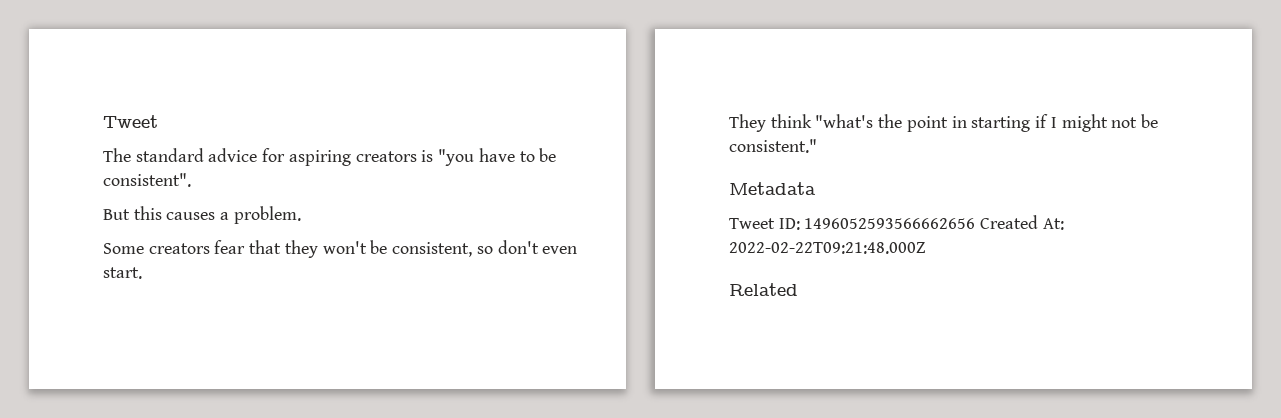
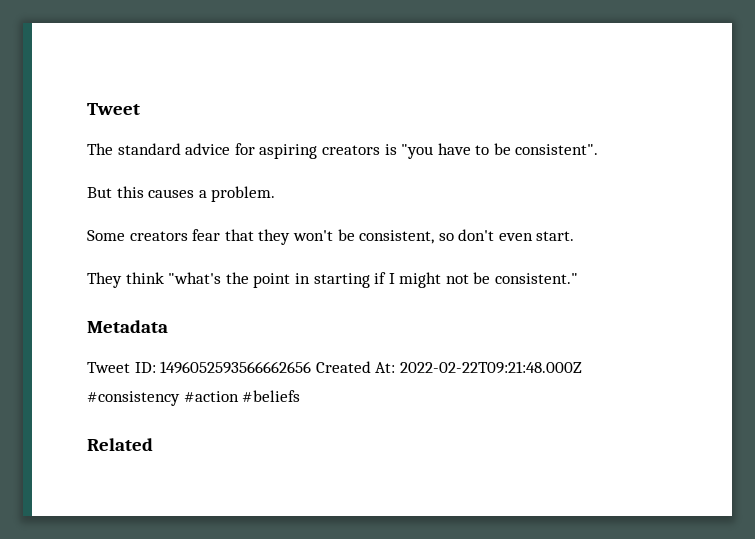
(926, 248) none -> [87,390,301,406] #consistency #action #beliefs

